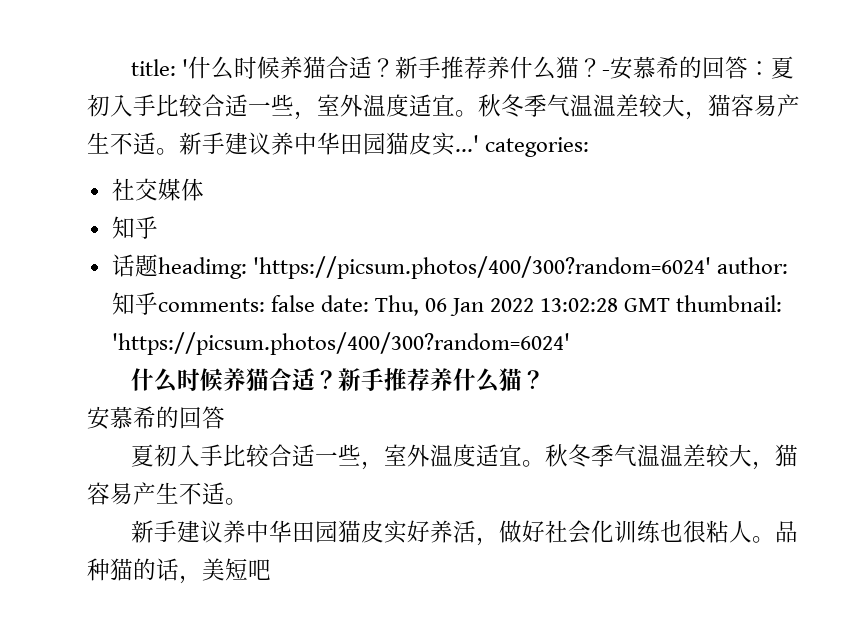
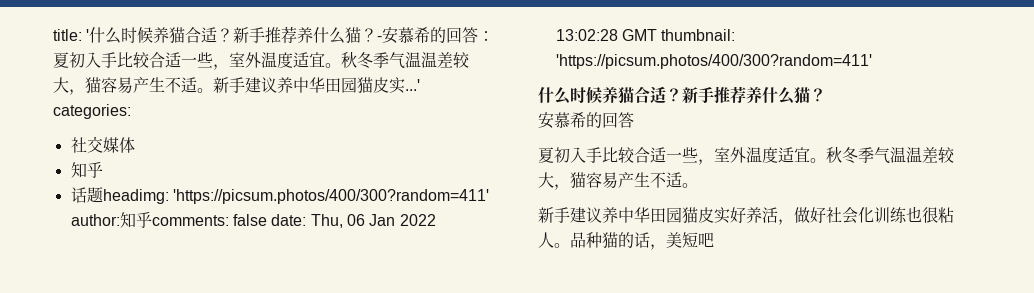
[252,256,711,279] 'https://picsum.photos/400/300?random=6024' -> [172,189,489,204] 'https://picsum.photos/400/300?random=411'
[111,332,570,355] 'https://picsum.photos/400/300?random=6024' -> [555,54,872,69] 'https://picsum.photos/400/300?random=411'

